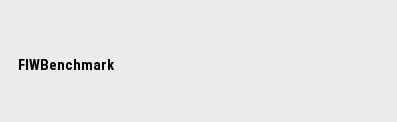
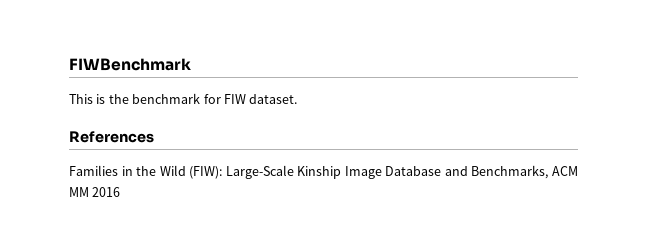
(115, 64) none -> [69,93,298,104] [69,131,154,143] [69,165,578,179] [69,187,121,197] // This is the benchmark for FIW dataset. // References // Families in the Wild (FIW): Large-Scale Kinship Image Database and Benchmarks, ACM MM 2016

